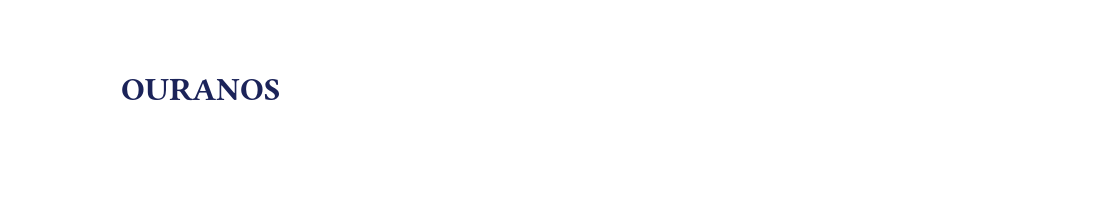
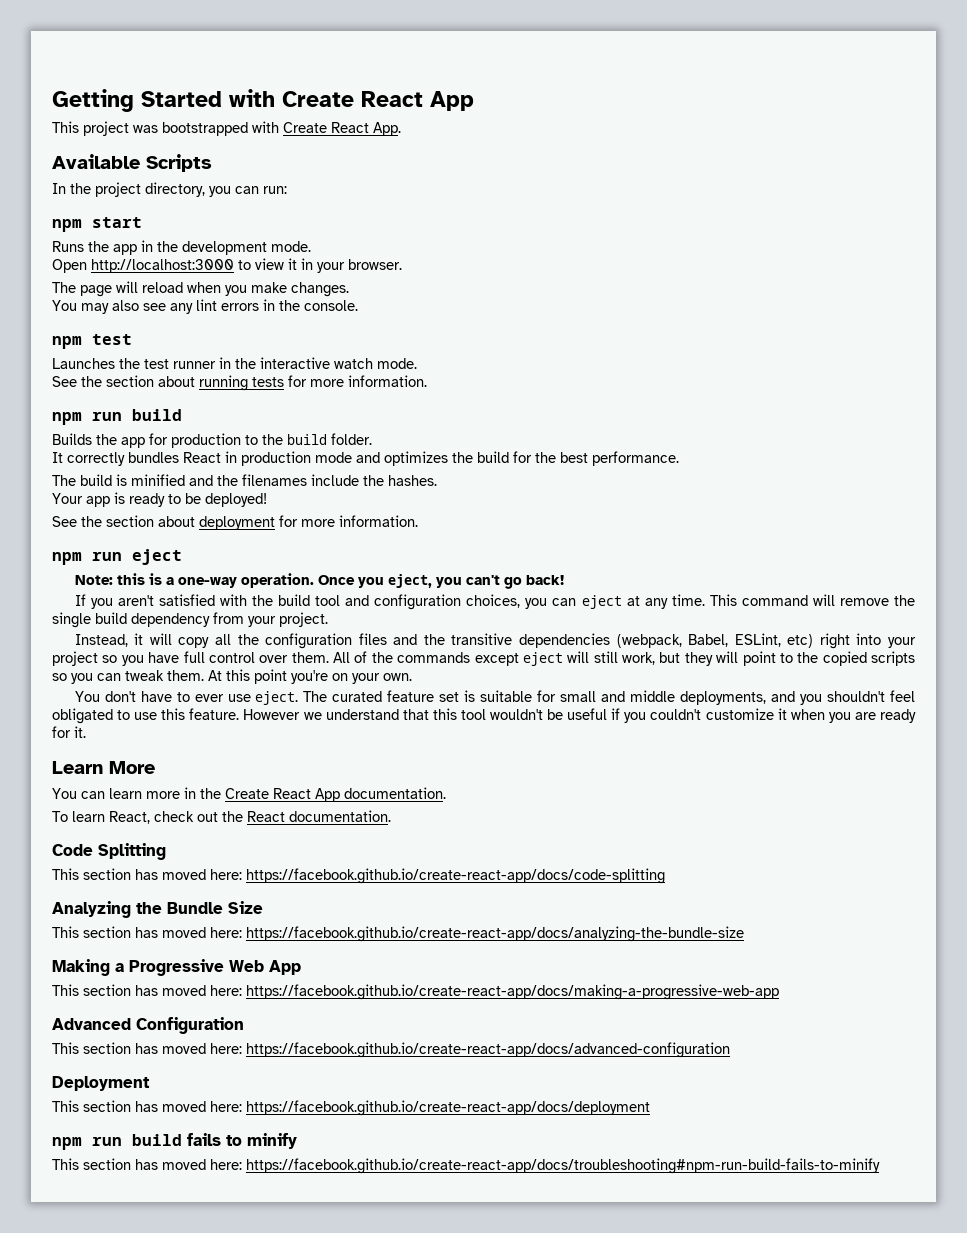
[121,78,280,101] OURANOS -> [52,89,474,112] [52,121,401,136] [52,154,212,172] [52,182,287,197] [52,217,142,232] [52,240,311,255] [52,258,402,273] [52,281,349,297] [52,299,358,314] [52,334,132,349] [52,357,417,369] [52,375,427,391] [52,409,182,425] [52,433,372,448] [52,451,679,466] [52,474,437,486] [52,492,267,507] [52,515,418,530] [52,549,182,565] [74,573,564,589] [74,594,915,610] [52,612,328,628] [74,633,917,649] [52,651,915,666] [52,669,412,684] [74,690,916,705] [52,708,917,724] [52,726,86,738] [52,761,155,774] [52,787,446,802] [52,810,391,824] [52,843,166,860] [52,868,665,884] [52,901,263,918] [52,926,744,942] [52,959,301,976] [52,984,779,1000] [52,1017,244,1034] [52,1042,730,1058] [52,1076,150,1091] [52,1100,650,1116] [52,1133,297,1150] [52,1158,880,1174] Getting Started with Create React App // This project was bootstrapped with Create React App. // Available Scripts // In the project directory, you can run: // npm start // Runs the app in the development mode. // Open http://localhost:3000 to view it in your browser. // The page will reload when you make changes. // You may also see any lint errors in the console. // npm test // Launches the test runner in the interactive watch mode. // See the section about running tests for more information. // npm run build // Builds the app for production to the build folder. // It correctly bundles React in production mode and optimizes the build for the best performance. // The build is minified and the filenames include the hashes. // Your app is ready to be deployed! // See the section about deployment for more information. // npm run eject // Note: this is a one-way operation. Once you eject, you can't go back! // If you aren't satisfied with the build tool and configuration choices, you can eject at any time. This command will remove the single build dependency from your project. // Instead, it will copy all the configuration files and the transitive dependencies (webpack, Babel, ESLint, etc) right into your project so you have full control over them. All of the commands except eject will still work, but they will point to the copied scripts so you can tweak them. At this point you're on your own. // You don't have to ever use eject. The curated feature set is suitable for small and middle deployments, and you shouldn't feel obligated to use this feature. However we understand that this tool wouldn't be useful if you couldn't customize it when you are ready for it. // Learn More // You can learn more in the Create React App documentation. // To learn React, check out the React documentation. // Code Splitting // This section has moved here: https://facebook.github.io/create-react-app/docs/code-splitting // Analyzing the Bundle Size // This section has moved here: https://facebook.github.io/create-react-app/docs/analyzing-the-bundle-size // Making a Progressive Web App // This section has moved here: https://facebook.github.io/create-react-app/docs/making-a-progressive-web-app // Advanced Configuration // This section has moved here: https://facebook.github.io/create-react-app/docs/advanced-configuration // Deployment // This section has moved here: https://facebook.github.io/create-react-app/docs/deployment // npm run build fails to minify // This section has moved here: https://facebook.github.io/create-react-app/docs/troubleshooting#npm-run-build-fails-to-minify

